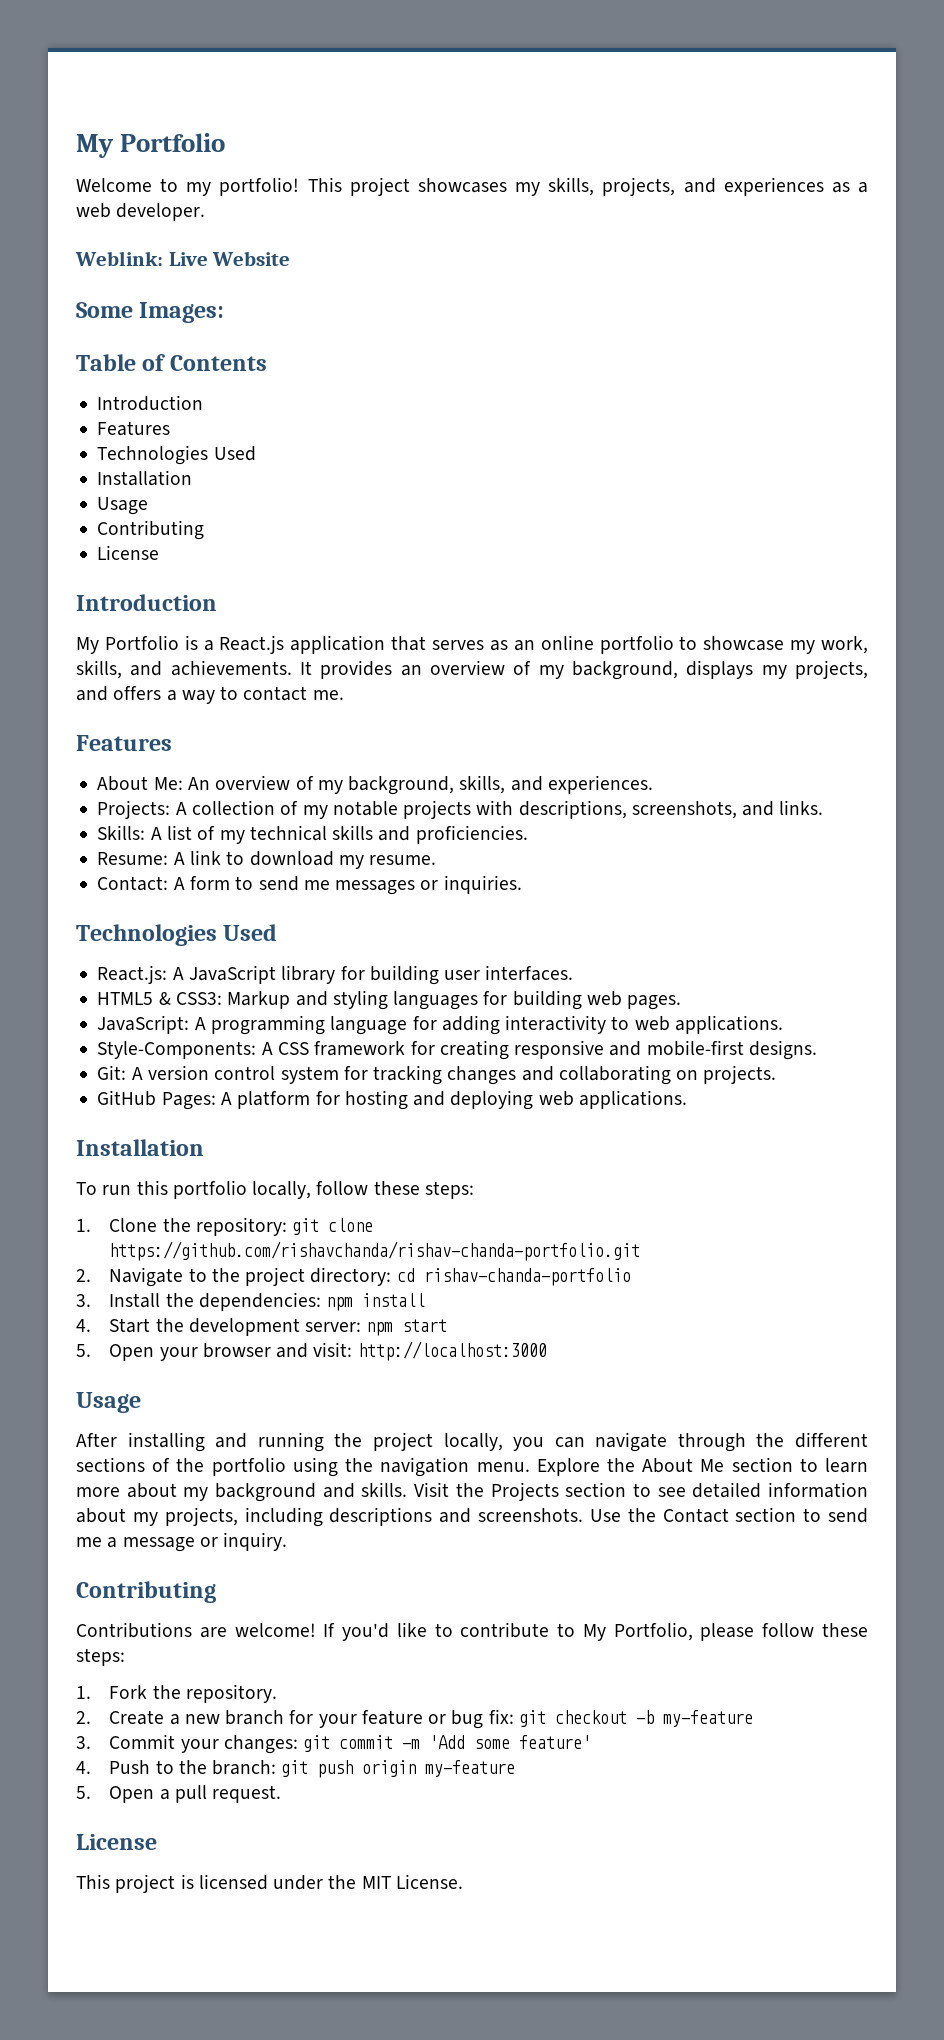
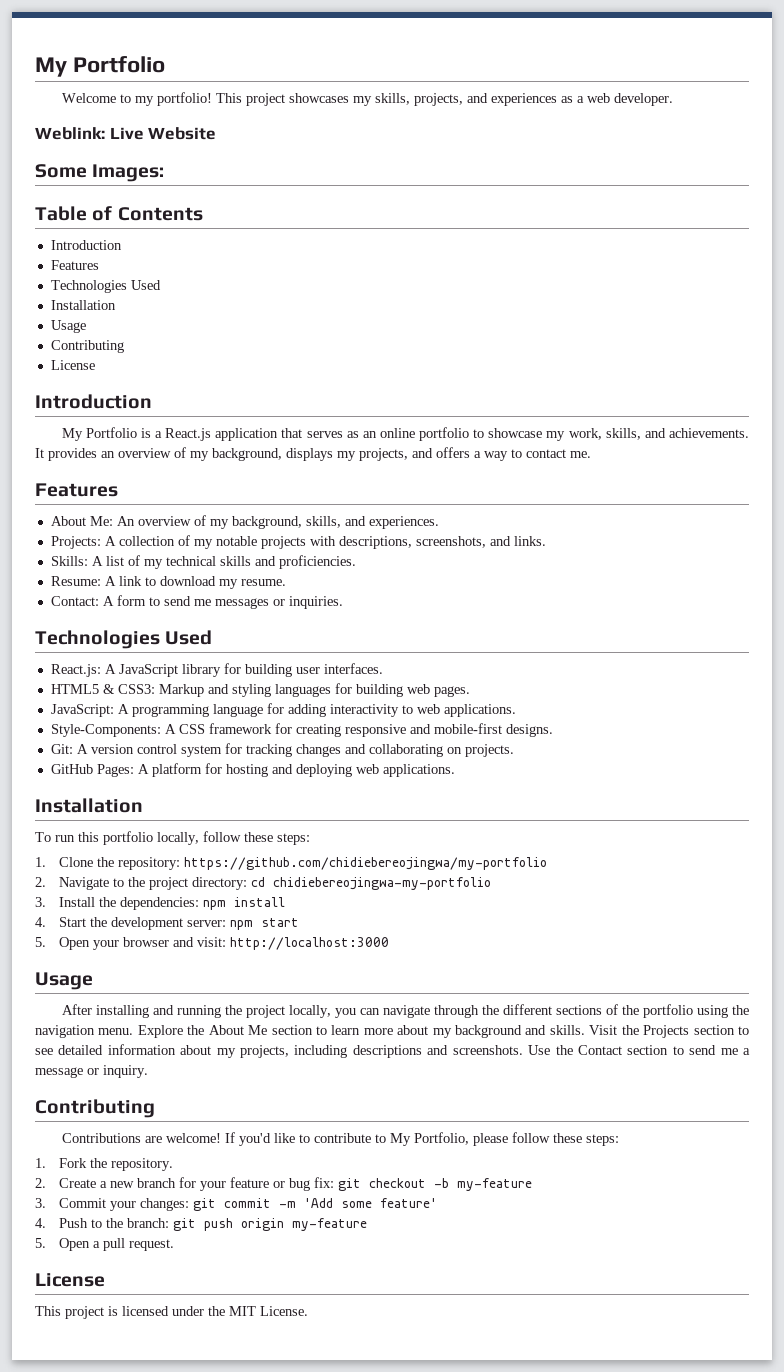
[292,1218,374,1235] [109,1241,641,1261] git clone https://github.com/rishavchanda/rishav-chanda-portfolio.git -> [183,857,547,870] https://github.com/chidiebereojingwa/my-portfolio
[423,1268,631,1286] rishav-chanda-portfolio -> [272,877,491,890] chidiebereojingwa-my-portfolio

